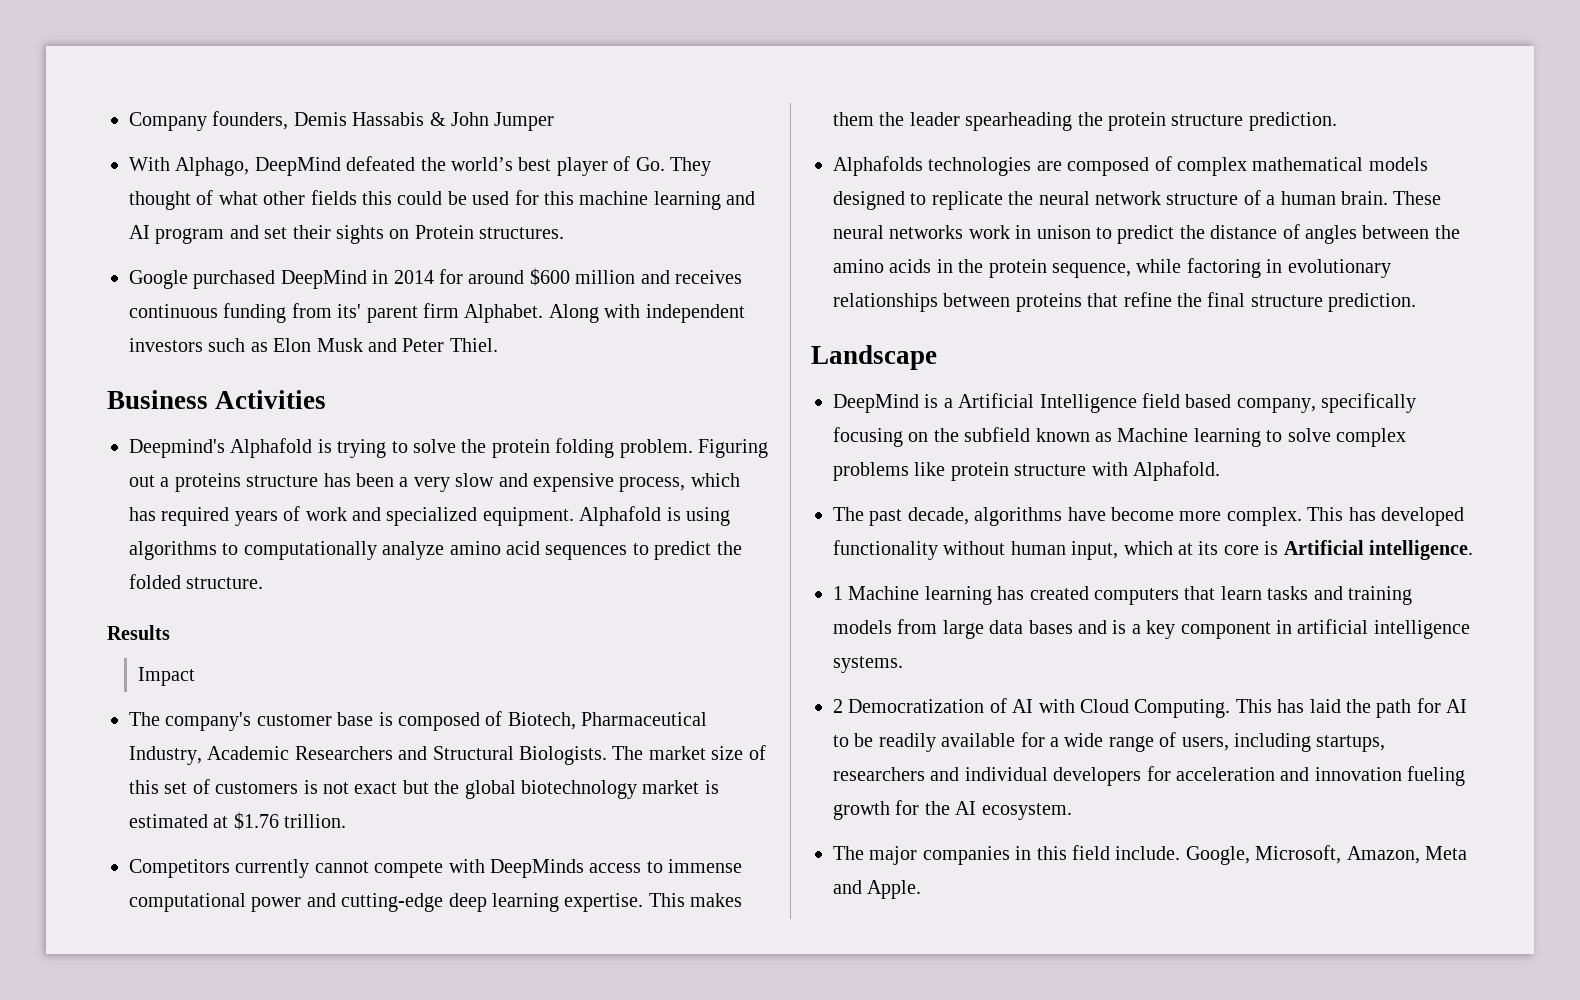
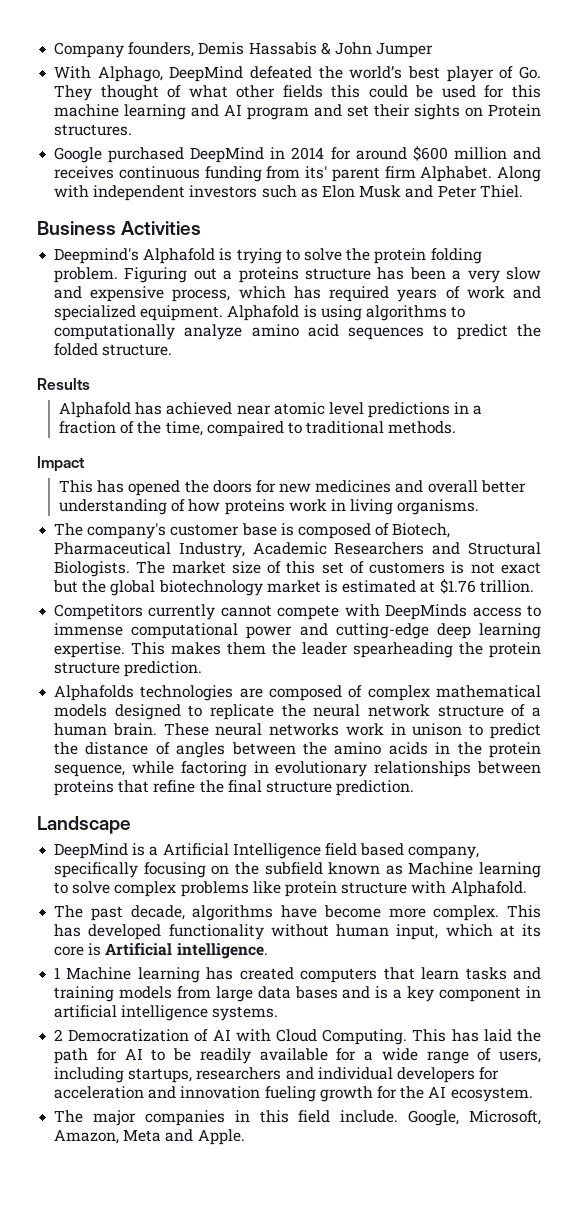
[137,667,195,686] Impact -> [58,402,483,418] [58,421,457,437] [37,456,85,472] [58,480,526,496] [58,499,480,515] Alphafold has achieved near atomic level predictions in a fraction of the time, compaired to traditional methods. // Impact // This has opened the doors for new medicines and overall better understanding of how proteins work in living organisms.

